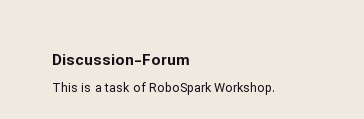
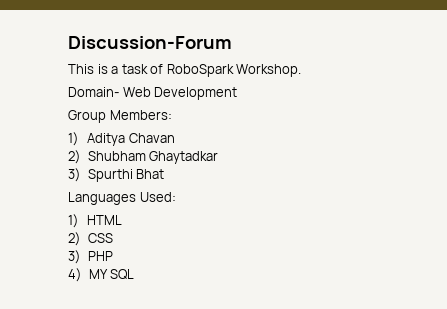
(276, 88) none -> [68,87,238,100] [68,110,172,123] [68,132,175,146] [68,150,219,164] [68,168,165,182] [68,192,176,205] [68,214,123,228] [68,232,113,246] [68,250,113,264] [68,268,135,282] // Domain- Web Development // Group Members: // 1) Aditya Chavan // 2) Shubham Ghaytadkar // 3) Spurthi Bhat // Languages Used: // 1) HTML // 2) CSS // 3) PHP // 4) MY SQL

